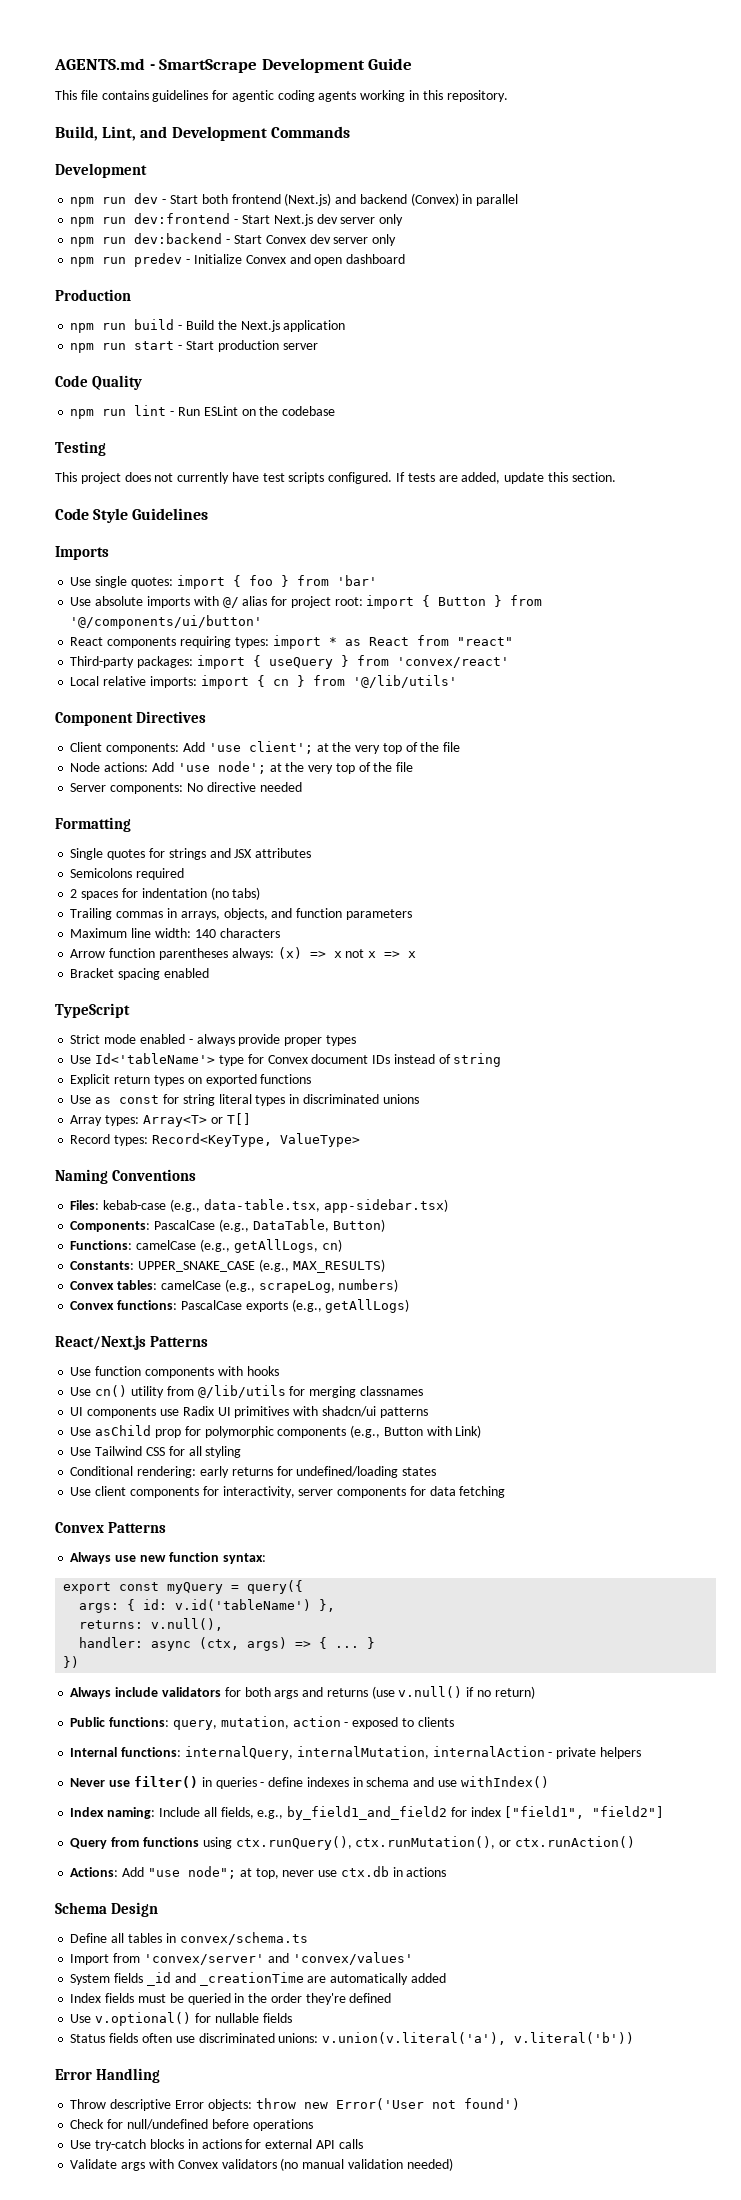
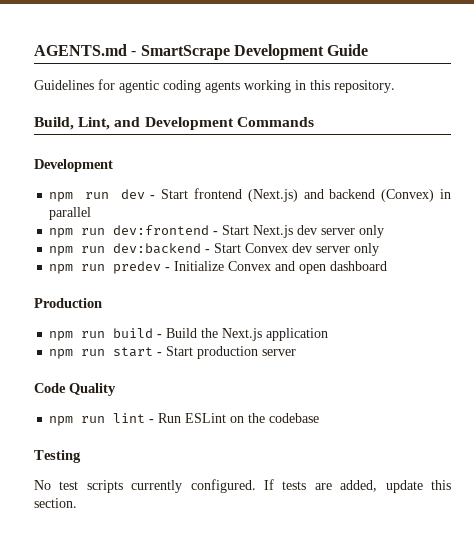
[55,90,209,102] This file contains guidelines -> [34,80,94,90] Guidelines
[201,194,228,204] both -> (189, 194) none
[55,472,259,484] This project does not currently have -> [34,480,51,490] No
(325, 478) none -> [131,480,183,493] currently
[55,508,209,523] [55,546,109,560] [70,575,377,589] [70,595,543,609] [70,615,263,629] [70,635,513,649] [70,655,509,669] [70,675,457,689] [55,711,206,726] [70,741,461,754] [70,761,414,774] [70,782,302,794] [55,817,131,832] [70,848,312,860] [70,868,185,880] [70,887,261,900] [70,908,412,920] [70,928,280,938] [70,947,417,960] [70,968,209,980] [55,1003,130,1018] [70,1034,356,1046] [70,1053,502,1067] [70,1074,312,1086] [70,1094,419,1106] [70,1113,251,1127] [70,1133,360,1147] [55,1169,196,1184] [70,1199,448,1213] [70,1219,385,1232] [70,1239,342,1253] [70,1259,385,1273] [70,1279,399,1293] [70,1299,410,1313] [55,1335,208,1350] [70,1366,279,1378] [70,1385,423,1398] [70,1406,428,1418] [70,1425,482,1438] [70,1446,242,1458] [70,1466,437,1478] [70,1486,506,1498] [55,1522,166,1533] [70,1552,266,1564] [63,1580,304,1594] [79,1599,336,1613] [79,1618,224,1631] [79,1637,376,1651] [63,1656,80,1668] [70,1686,535,1699] [70,1716,454,1730] [70,1746,641,1760] [70,1776,549,1789] [70,1806,665,1820] [70,1836,635,1850] [70,1866,447,1879] [55,1902,158,1917] [70,1932,308,1945] [70,1952,413,1965] [70,1972,446,1986] [70,1993,392,2005] [70,2012,292,2026] [70,2032,635,2045] [55,2068,160,2083] [70,2098,520,2111] [70,2119,313,2131] [70,2139,363,2151] [70,2158,453,2171] // Code Style Guidelines // Imports // Use single quotes: import { foo } from 'bar' // Use absolute imports with @/ alias for project root: import { Button } from '@/components/ui/button' // React components requiring types: import * as React from "react" // Third-party packages: import { useQuery } from 'convex/react' // Local relative imports: import { cn } from '@/lib/utils' // Component Directives // Client components: Add 'use client'; at the very top of the file // Node actions: Add 'use node'; at the very top of the file // Server components: No directive needed // Formatting // Single quotes for strings and JSX attributes // Semicolons required // 2 spaces for indentation (no tabs) // Trailing commas in arrays, objects, and function parameters // Maximum line width: 140 characters // Arrow function parentheses always: (x) => x not x => x // Bracket spacing enabled // TypeScript // Strict mode enabled - always provide proper types // Use Id<'tableName'> type for Convex document IDs instead of string // Explicit return types on exported functions // Use as const for string literal types in discriminated unions // Array types: Array<T> or T[] // Record types: Record<KeyType, ValueType> // Naming Conventions // Files: kebab-case (e.g., data-table.tsx, app-sidebar.tsx) // Components: PascalCase (e.g., DataTable, Button) // Functions: camelCase (e.g., getAllLogs, cn) // Constants: UPPER_SNAKE_CASE (e.g., MAX_RESULTS) // Convex tables: camelCase (e.g., scrapeLog, numbers) // Convex functions: PascalCase exports (e.g., getAllLogs) // React/Next.js Patterns // Use function components with hooks // Use cn() utility from @/lib/utils for merging classnames // UI components use Radix UI primitives with shadcn/ui patterns // Use asChild prop for polymorphic components (e.g., Button with Link) // Use Tailwind CSS for all styling // Conditional rendering: early returns for undefined/loading states // Use client components for interactivity, server components for data fetching // Convex Patterns // Always use new function syntax: // export const myQuery = query({ // args: { id: v.id('tableName') }, // returns: v.null(), // handler: async (ctx, args) => { ... } // }) // Always include validators for both args and returns (use v.null() if no return) // Public functions: query, mutation, action - exposed to clients // Internal functions: internalQuery, internalMutation, internalAction - private helpers // Never use filter() in queries - define indexes in schema and use withIndex() // Index naming: Include all fields, e.g., by_field1_and_field2 for index ["field1", "field2"] // Query from functions using ctx.runQuery(), ctx.runMutation(), or ctx.runAction() // Actions: Add "use node"; at top, never use ctx.db in actions // Schema Design // Define all tables in convex/schema.ts // Import from 'convex/server' and 'convex/values' // System fields _id and _creationTime are automatically added // Index fields must be queried in the order they're defined // Use v.optional() for nullable fields // Status fields often use discriminated unions: v.union(v.literal('a'), v.literal('b')) // Error Handling // Throw descriptive Error objects: throw new Error('User not found') // Check for null/undefined before operations // Use try-catch blocks in actions for external API calls // Validate args with Convex validators (no manual validation needed) -> (77, 503) none

